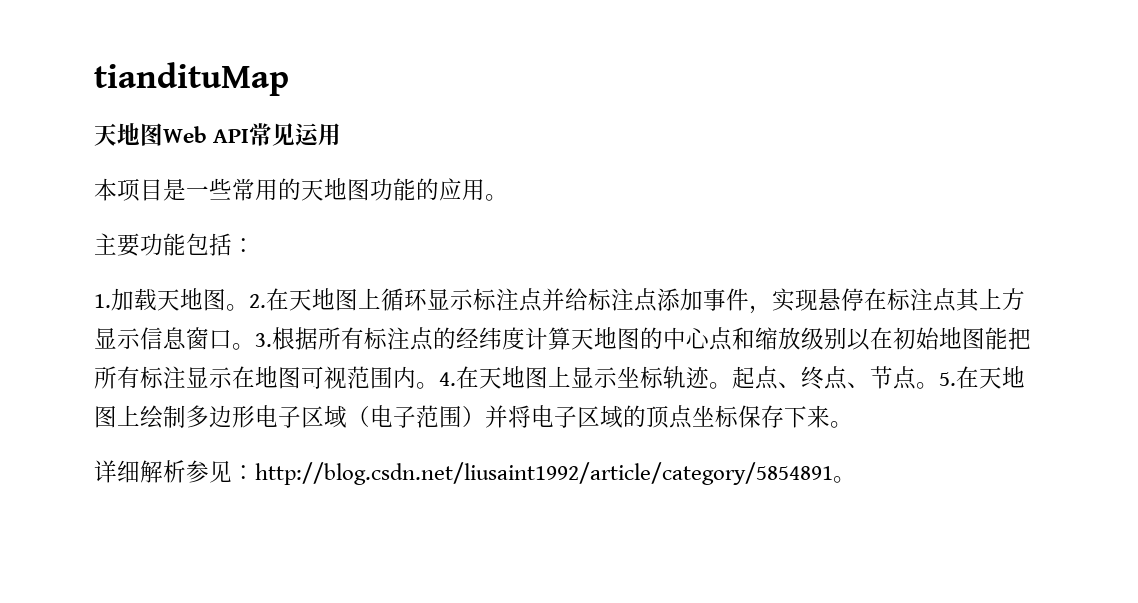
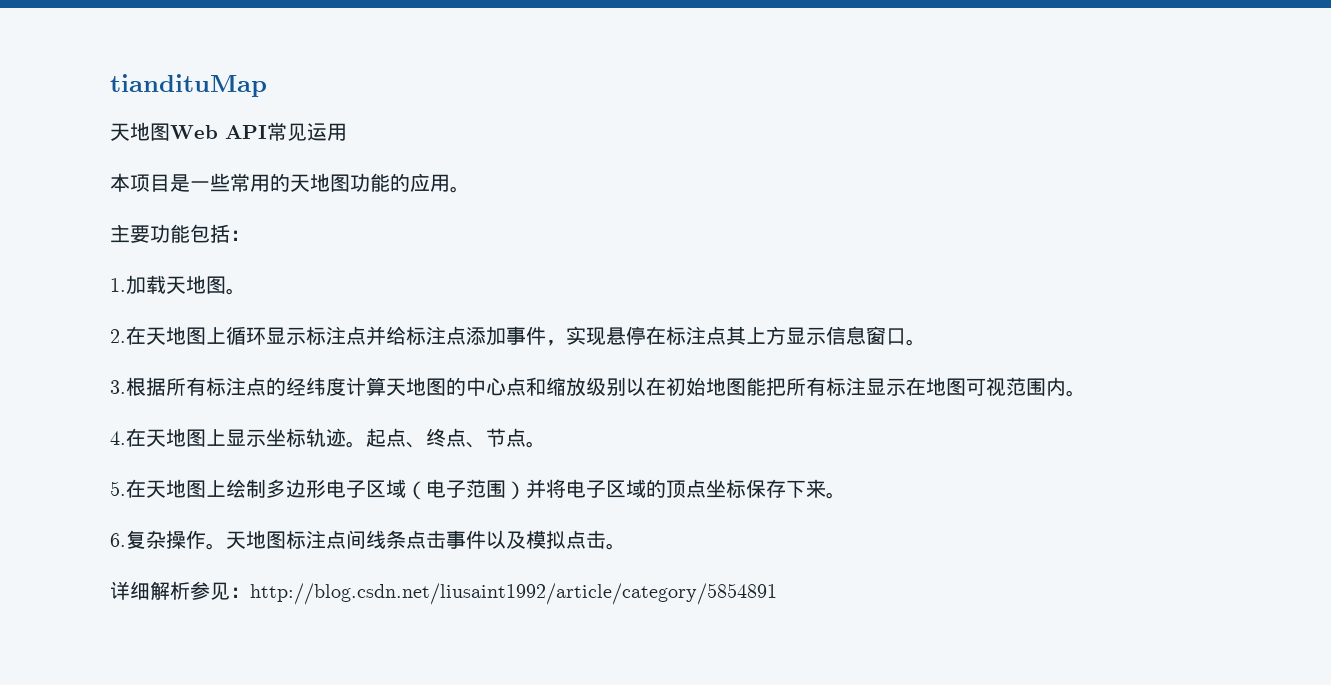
(249, 307) none -> (246, 291) //
(255, 346) none -> (926, 342) //
(439, 385) none -> (1086, 393) //
(939, 385) none -> (546, 444) //
(853, 424) none -> [110,530,626,550] // 6.复杂操作。天地图标注点间线条点击事件以及模拟点击。
[833,476,856,483] 。 -> (777, 594) none

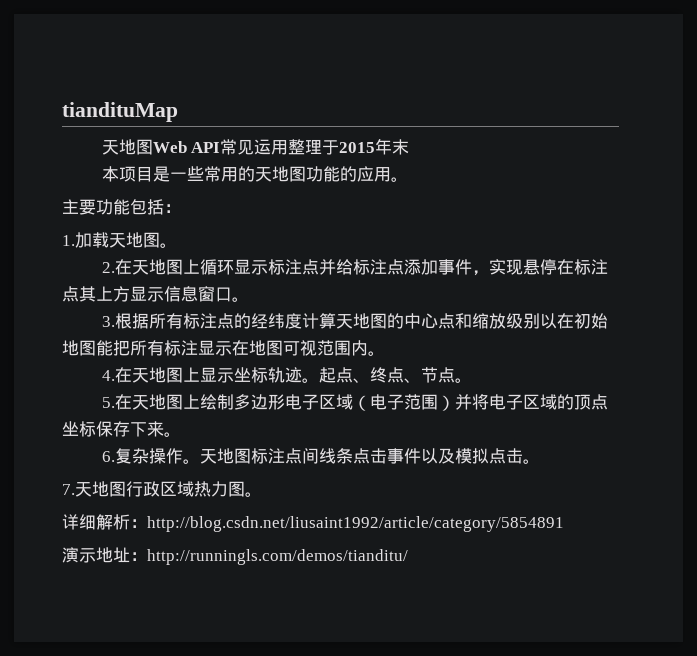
(347, 132) none -> [288,138,410,155] 整理于2015年末
(626, 546) none -> [62,481,262,497] // 7.天地图行政区域热力图。
[190,581,230,600] 参见 -> (130, 522) none
(777, 594) none -> [62,547,408,565] // 演示地址：http://runningls.com/demos/tianditu/

